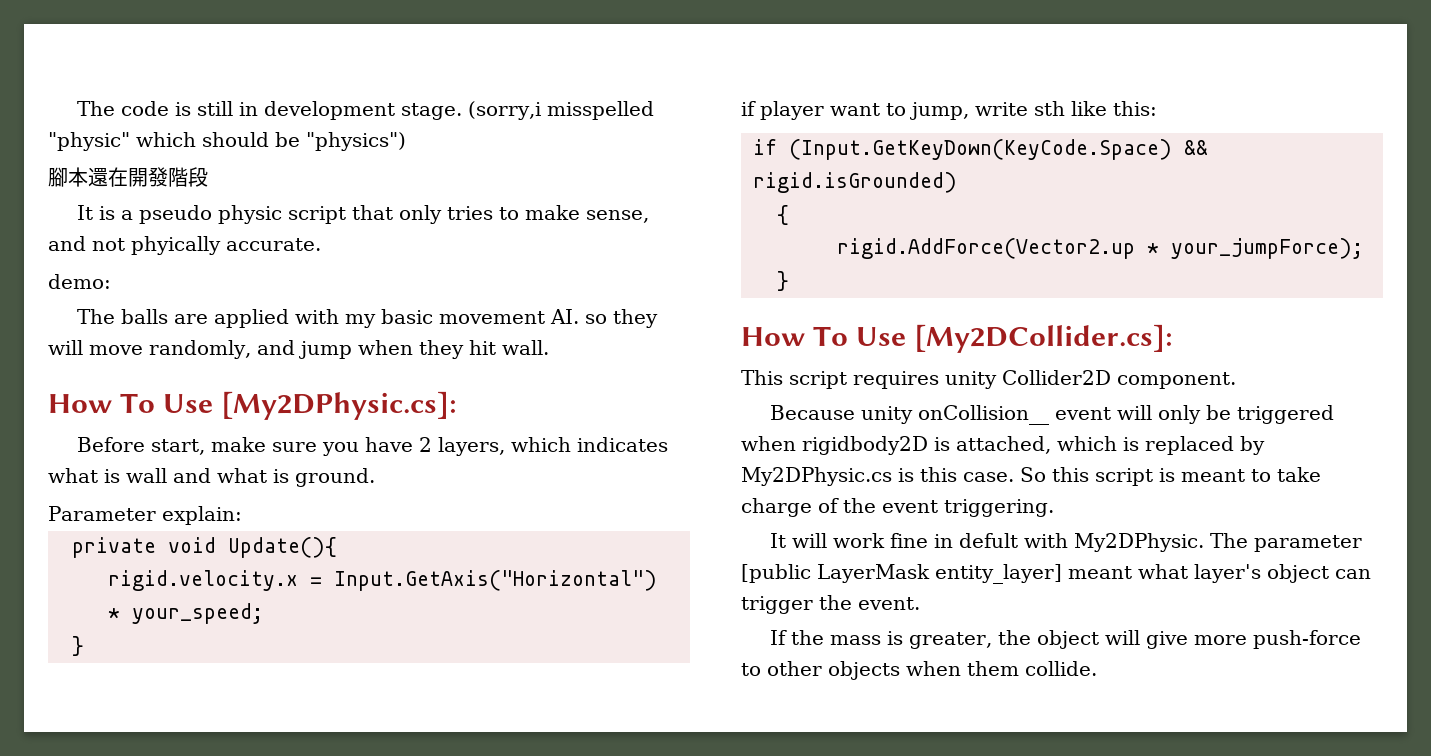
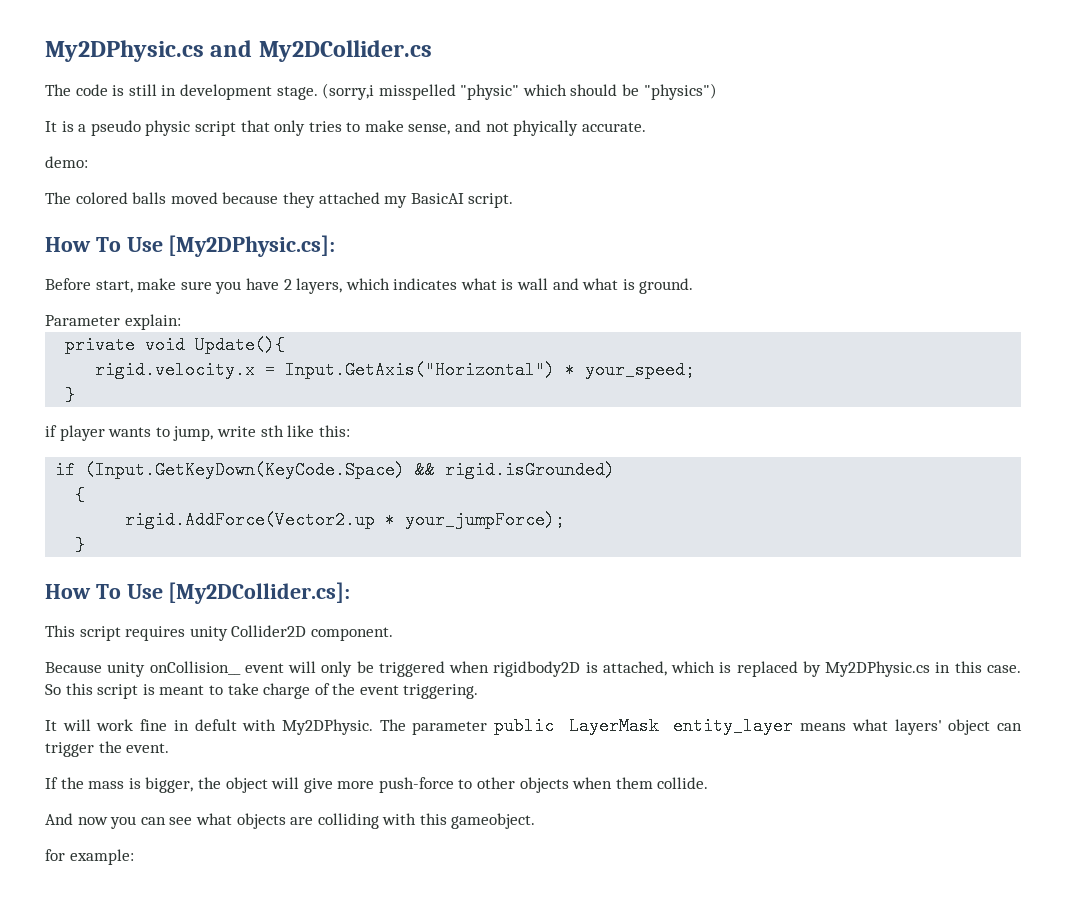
(76, 108) none -> [45,40,432,62] My2DPhysic.cs and My2DCollider.cs //
[48,167,208,187] // 腳本還在開發階段 -> (717, 91) none
[120,309,658,328] [48,340,549,359] balls are applied with my basic movement AI. so they will move randomly, and jump when they hit wall. -> [75,192,514,208] colored balls moved because they attached my BasicAI script.
[830,103,880,116] want -> [108,427,152,437] wants
[898,468,914,482] is -> [935,662,951,673] in
[741,564,1261,584] [public LayerMask entity_layer] meant what layer's -> [494,717,942,735] public LayerMask entity_layer means what layers'
[908,632,992,649] greater, -> [145,777,194,793] bigger,
(1097, 668) none -> [45,813,536,829] [45,849,134,865] // And now you can see what objects are colliding with this gameobject. // for example:

